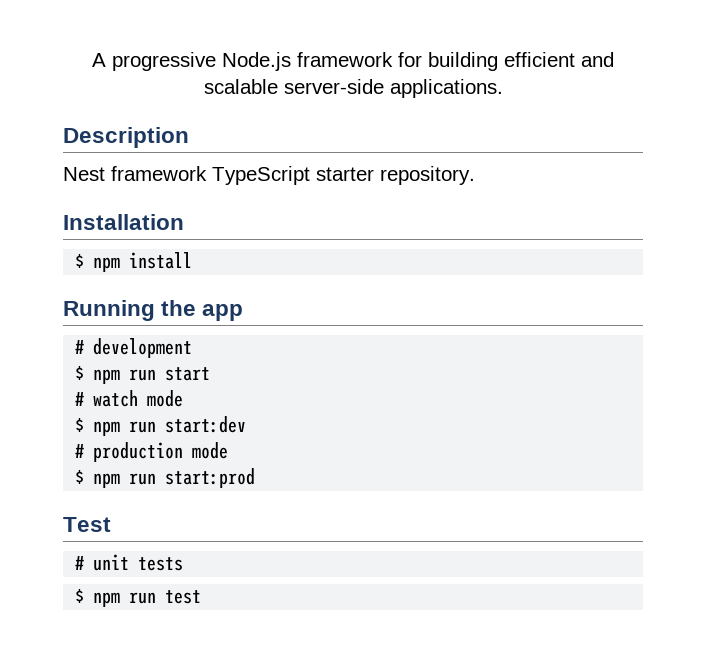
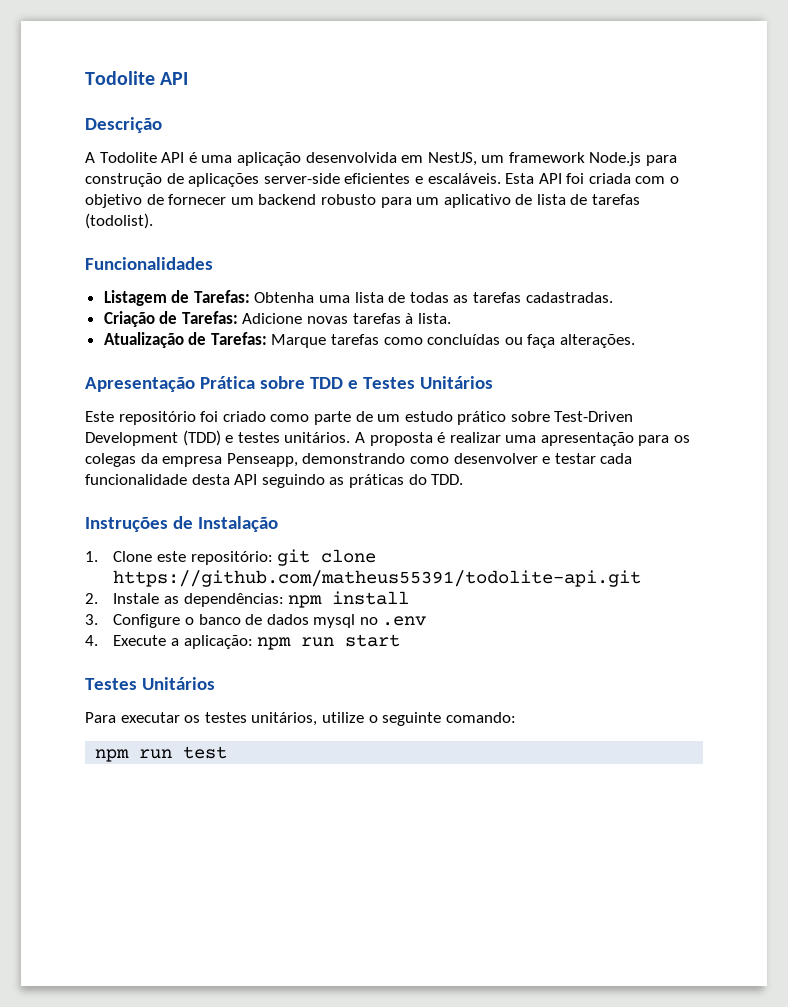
[92,52,614,71] [203,79,503,98] [63,127,189,148] [63,166,475,185] [63,214,184,230] [75,252,193,272] [63,300,244,321] [75,338,193,358] [75,366,211,384] [75,390,184,407] [75,416,247,436] [75,442,229,462] [75,468,256,488] [63,517,111,532] [75,554,184,571] [75,589,85,603] A progressive Node.js framework for building efficient and scalable server-side applications. // Description // Nest framework TypeScript starter repository. // Installation // $ npm install // Running the app // # development // $ npm run start // # watch mode // $ npm run start:dev // # production mode // $ npm run start:prod // Test // # unit tests // $ -> [85,71,189,85] [85,117,162,133] [85,152,678,166] [85,173,680,187] [85,194,641,208] [85,213,153,229] [85,257,213,270] [103,290,613,306] [103,311,451,327] [103,332,636,348] [85,376,493,392] [85,411,634,425] [85,430,691,446] [85,453,633,467] [85,474,464,488] [85,516,278,532] [85,549,377,566] [113,570,642,587] [85,591,410,608] [85,614,427,628] [85,634,401,650] [85,677,215,690] [85,712,516,726] Todolite API // Descrição // A Todolite API é uma aplicação desenvolvida em NestJS, um framework Node.js para construção de aplicações server-side eficientes e escaláveis. Esta API foi criada com o objetivo de fornecer um backend robusto para um aplicativo de lista de tarefas (todolist). // Funcionalidades // Listagem de Tarefas: Obtenha uma lista de todas as tarefas cadastradas. // Criação de Tarefas: Adicione novas tarefas à lista. // Atualização de Tarefas: Marque tarefas como concluídas ou faça alterações. // Apresentação Prática sobre TDD e Testes Unitários // Este repositório foi criado como parte de um estudo prático sobre Test-Driven Development (TDD) e testes unitários. A proposta é realizar uma apresentação para os colegas da empresa Penseapp, demonstrando como desenvolver e testar cada funcionalidade desta API seguindo as práticas do TDD. // Instruções de Instalação // 1. Clone este repositório: git clone https://github.com/matheus55391/todolite-api.git // 2. Instale as dependências: npm install // 3. Configure o banco de dados mysql no .env // 4. Execute a aplicação: npm run start // Testes Unitários // Para executar os testes unitários, utilize o seguinte comando: //

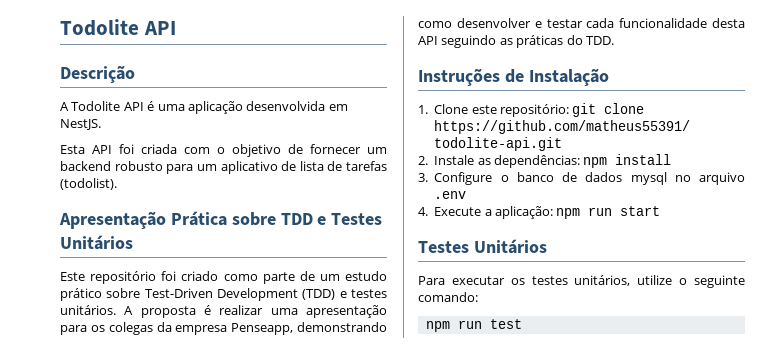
[427,152,678,166] [85,173,501,187] NestJS, um framework Node.js para construção de aplicações server-side eficientes e escaláveis. -> [60,119,101,130] NestJS. //
[85,257,213,270] [103,290,613,306] [103,311,451,327] [103,332,636,348] // Funcionalidades // Listagem de Tarefas: Obtenha uma lista de todas as tarefas cadastradas. // Criação de Tarefas: Adicione novas tarefas à lista. // Atualização de Tarefas: Marque tarefas como concluídas ou faça alterações. -> (117, 184) none
(378, 621) none -> [699,172,745,185] arquivo

